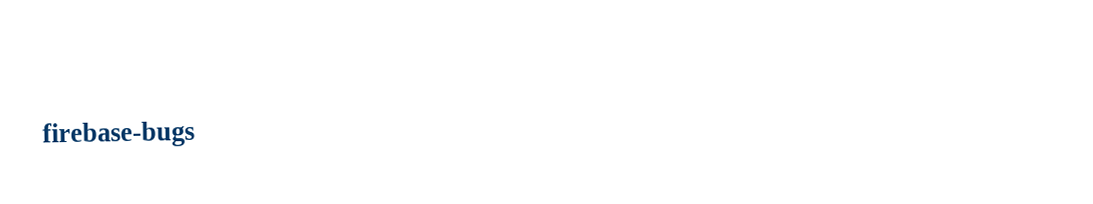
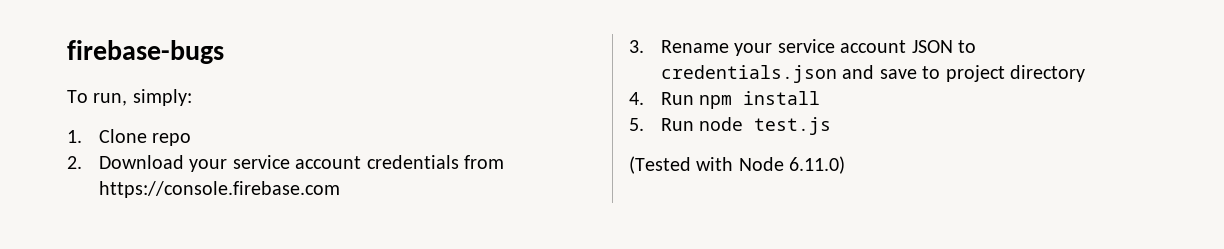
(195, 134) none -> [67,89,192,106] [67,129,192,146] [67,155,504,172] [98,181,340,198] [629,39,976,56] [660,65,1085,83] [629,91,821,109] [629,117,832,135] [629,156,846,174] // To run, simply: // 1. Clone repo // 2. Download your service account credentials from https://console.firebase.com // 3. Rename your service account JSON to credentials.json and save to project directory // 4. Run npm install // 5. Run node test.js // (Tested with Node 6.11.0)

